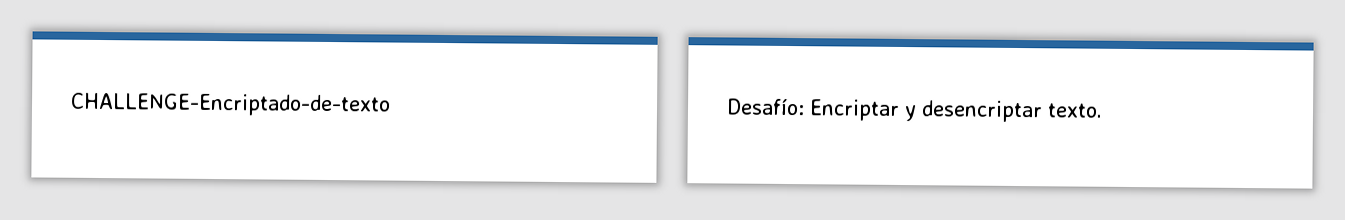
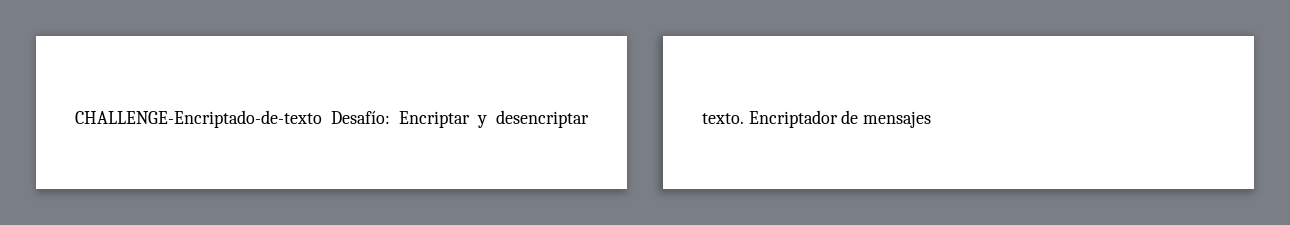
(391, 104) // -> (322, 119) none
(1103, 110) none -> [748,110,932,128] Encriptador de mensajes

